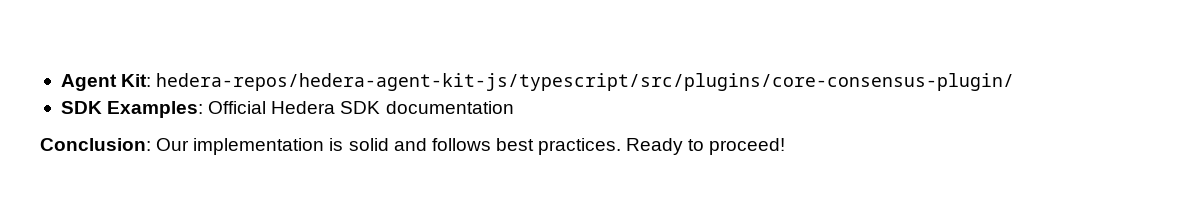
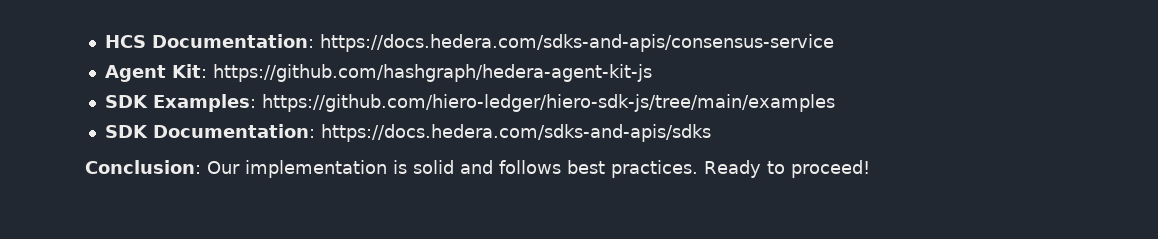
(60, 82) none -> [104,34,834,52] HCS Documentation: https://docs.hedera.com/sdks-and-apis/consensus-service //
[156,73,1015,91] hedera-repos/hedera-agent-kit-js/typescript/src/plugins/core-consensus-plugin/ -> [212,64,652,82] https://github.com/hashgraph/hedera-agent-kit-js
[208,101,514,114] Official Hedera SDK documentation -> [261,94,835,112] [104,124,711,142] https://github.com/hiero-ledger/hiero-sdk-js/tree/main/examples // SDK Documentation: https://docs.hedera.com/sdks-and-apis/sdks

